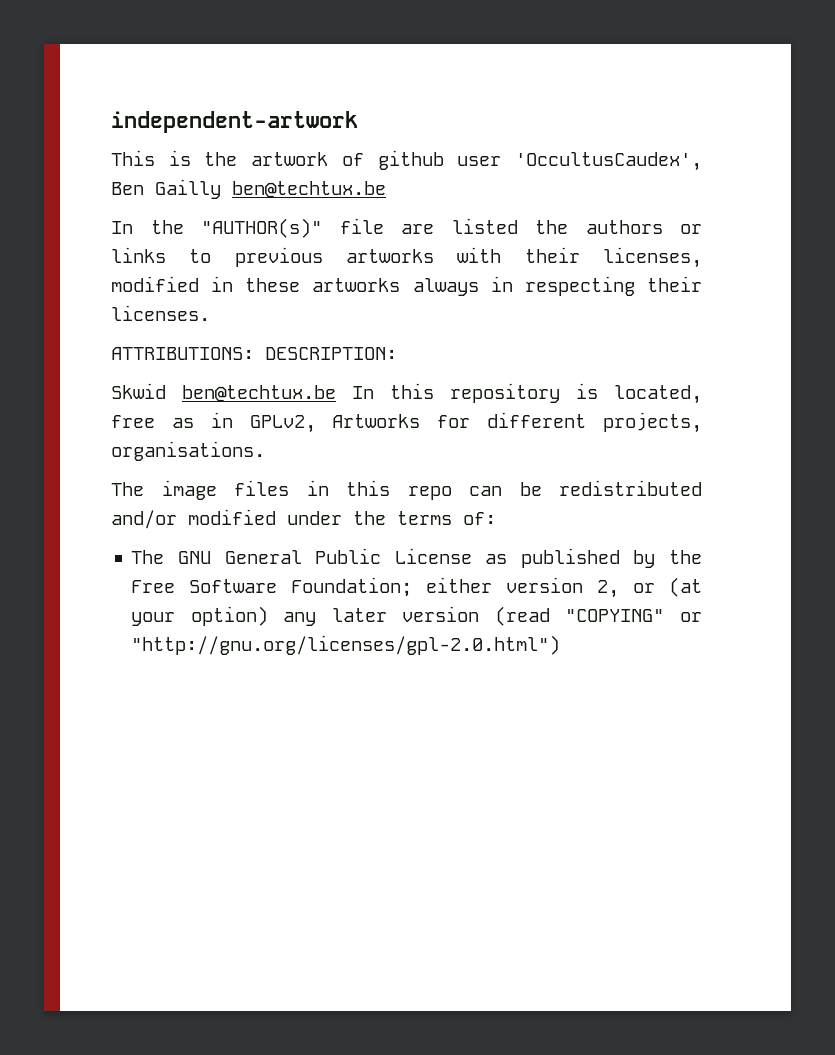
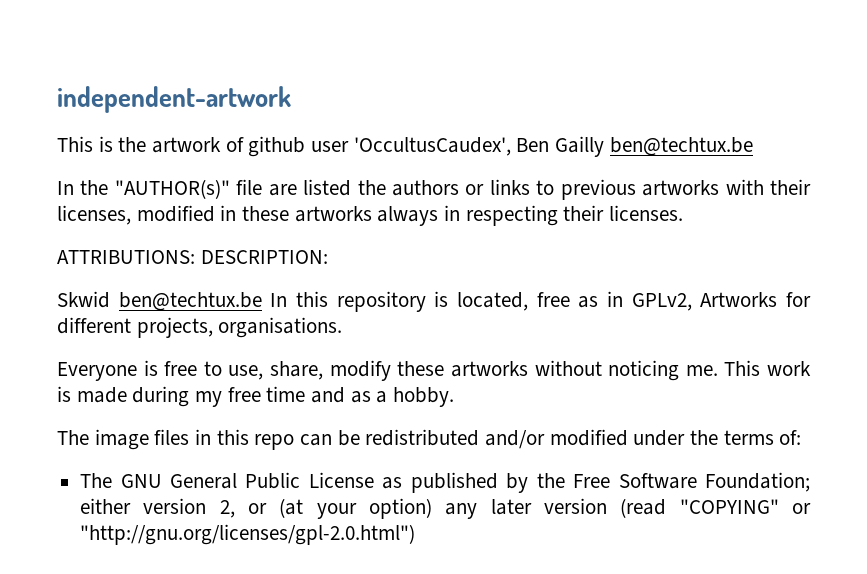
(265, 451) none -> [57,360,811,381] [57,386,455,407] // Everyone is free to use, share, modify these artworks without noticing me. This work is made during my free time and as a hobby.

